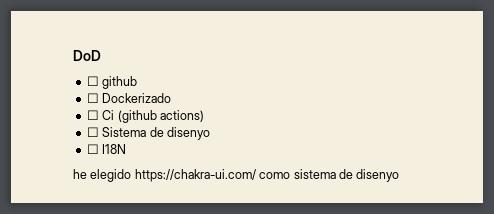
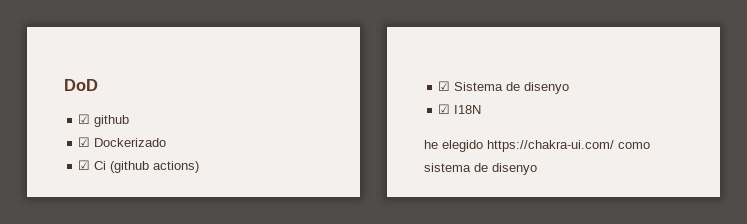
[86,76,99,86] ☐ -> [78,114,91,124] ☑
[86,93,99,103] ☐ -> [78,137,91,147] ☑
[86,110,99,120] ☐ -> [78,160,91,170] ☑
[86,127,99,137] ☐ -> [438,81,451,91] ☑
[86,144,99,154] ☐ -> [438,104,451,114] ☑

